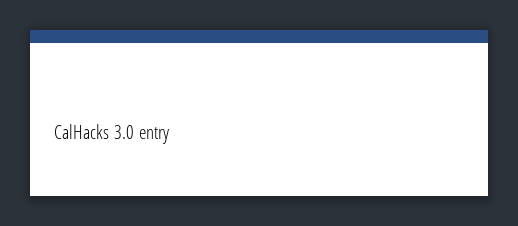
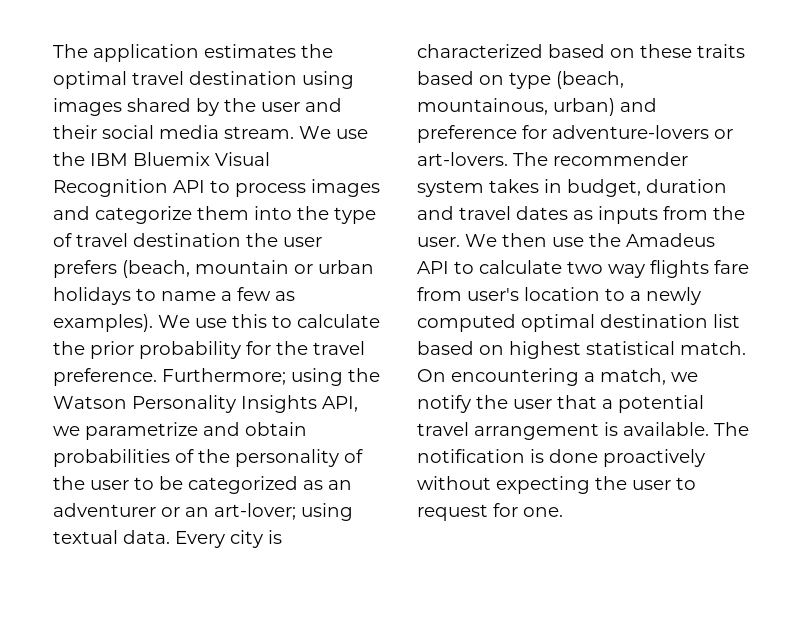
[54,124,169,144] CalHacks 3.0 entry -> [53,44,333,62] [53,71,354,89] [53,98,342,116] [53,125,368,139] [53,152,270,166] [53,179,380,197] [53,206,376,224] [53,233,322,247] [53,260,374,278] [53,287,295,305] [53,314,380,332] [53,341,365,359] [53,368,380,386] [53,395,358,413] [53,422,307,440] [53,449,363,467] [53,476,352,494] [53,503,353,521] [53,530,282,548] [417,44,745,58] [417,71,624,89] [417,98,657,116] [417,125,733,143] [417,152,688,166] [417,179,727,197] [417,206,745,224] [417,233,715,247] [417,260,749,278] [417,287,701,305] [417,314,740,332] [417,341,746,359] [417,368,698,386] [417,395,704,413] [417,422,749,440] [417,449,705,467] [417,476,696,494] [417,503,563,521] The application estimates the optimal travel destination using images shared by the user and their social media stream. We use the IBM Bluemix Visual Recognition API to process images and categorize them into the type of travel destination the user prefers (beach, mountain or urban holidays to name a few as examples). We use this to calculate the prior probability for the travel preference. Furthermore; using the Watson Personality Insights API, we parametrize and obtain probabilities of the personality of the user to be categorized as an adventurer or an art-lover; using textual data. Every city is characterized based on these traits based on type (beach, mountainous, urban) and preference for adventure-lovers or art-lovers. The recommender system takes in budget, duration and travel dates as inputs from the user. We then use the Amadeus API to calculate two way flights fare from user's location to a newly computed optimal destination list based on highest statistical match. On encountering a match, we notify the user that a potential travel arrangement is available. The notification is done proactively without expecting the user to request for one.

